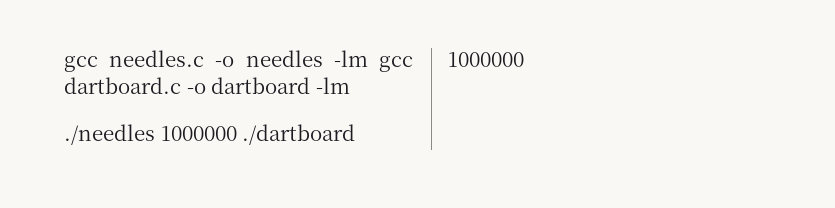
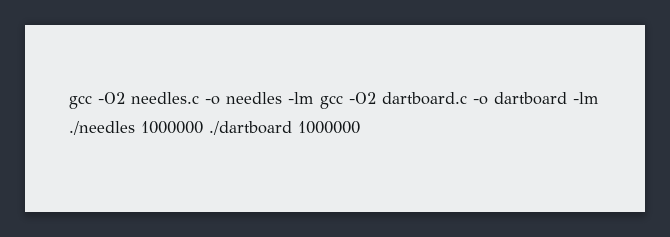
[64,56,98,72] gcc -> [69,92,125,109] gcc -O2
(413, 64) none -> [349,92,376,104] -O2

